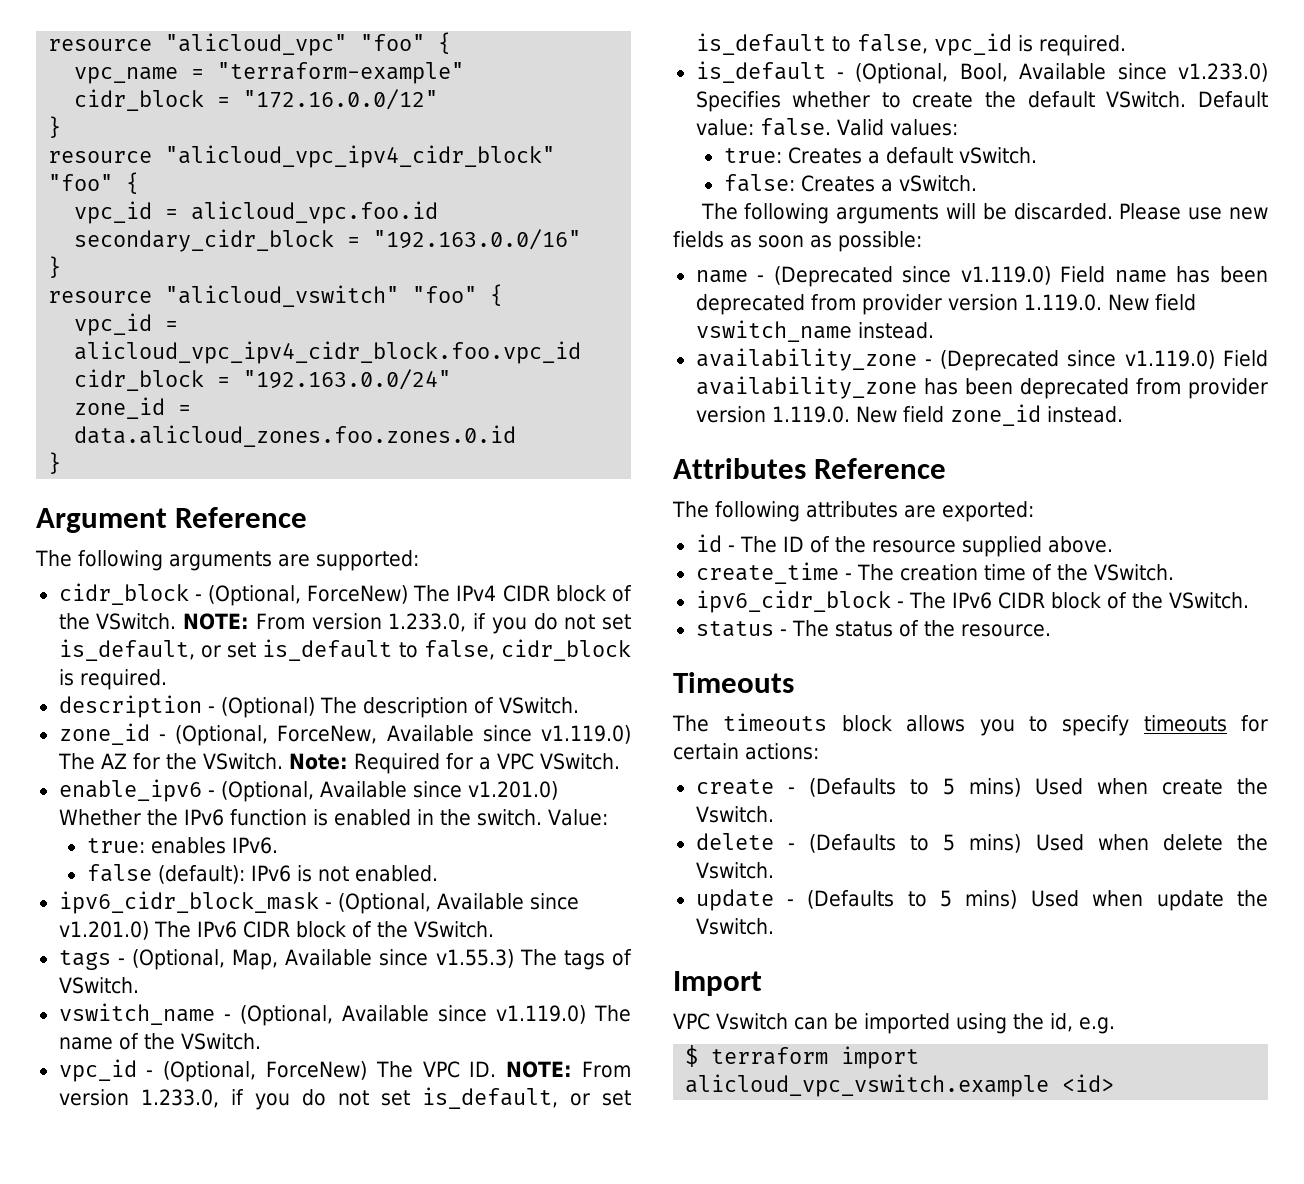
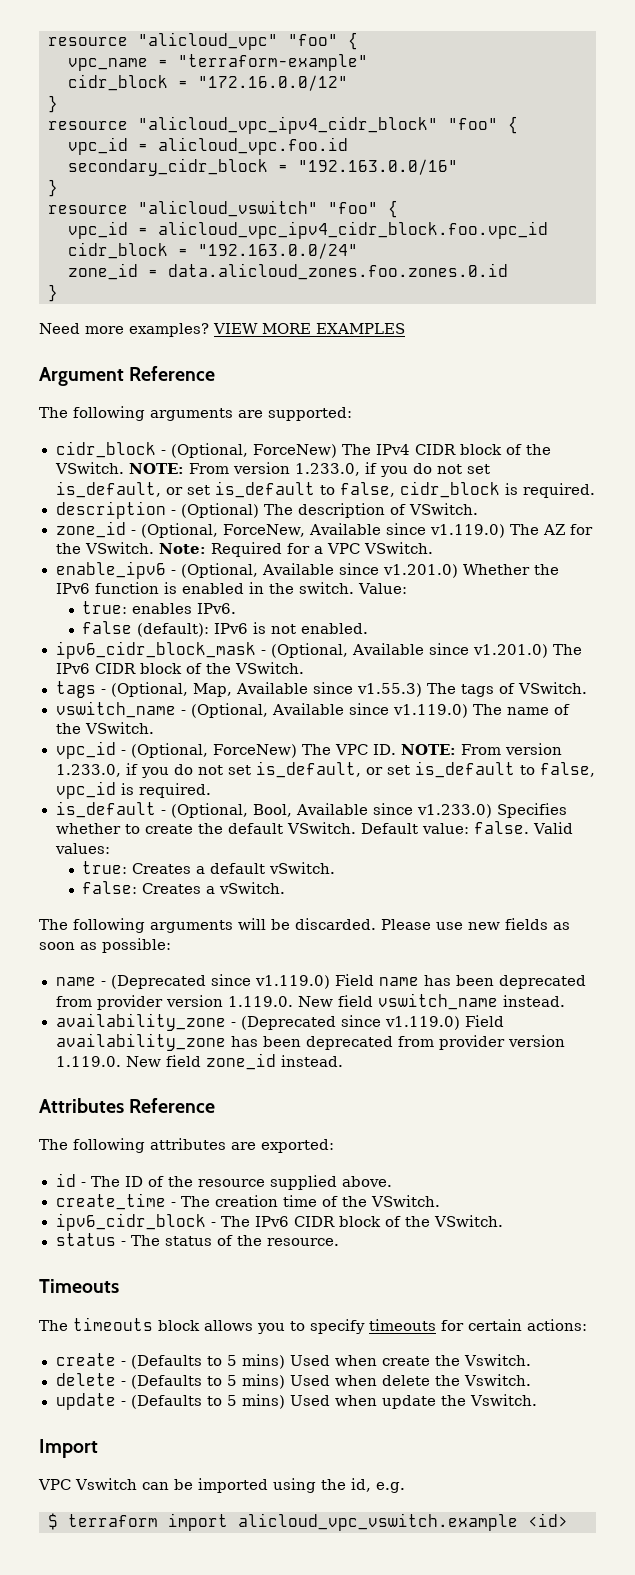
(62, 463) none -> [39,323,405,337] // Need more examples? VIEW MORE EXAMPLES

